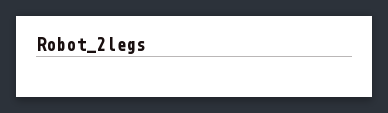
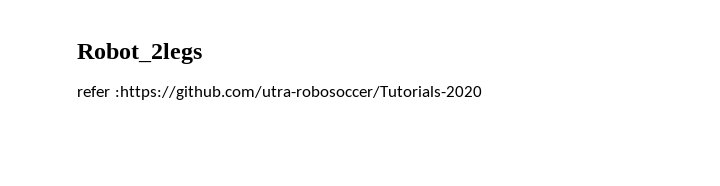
(146, 45) none -> [77,86,482,100] // refer :https://github.com/utra-robosoccer/Tutorials-2020

